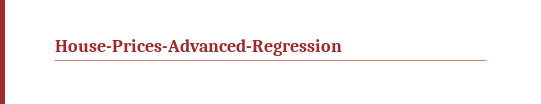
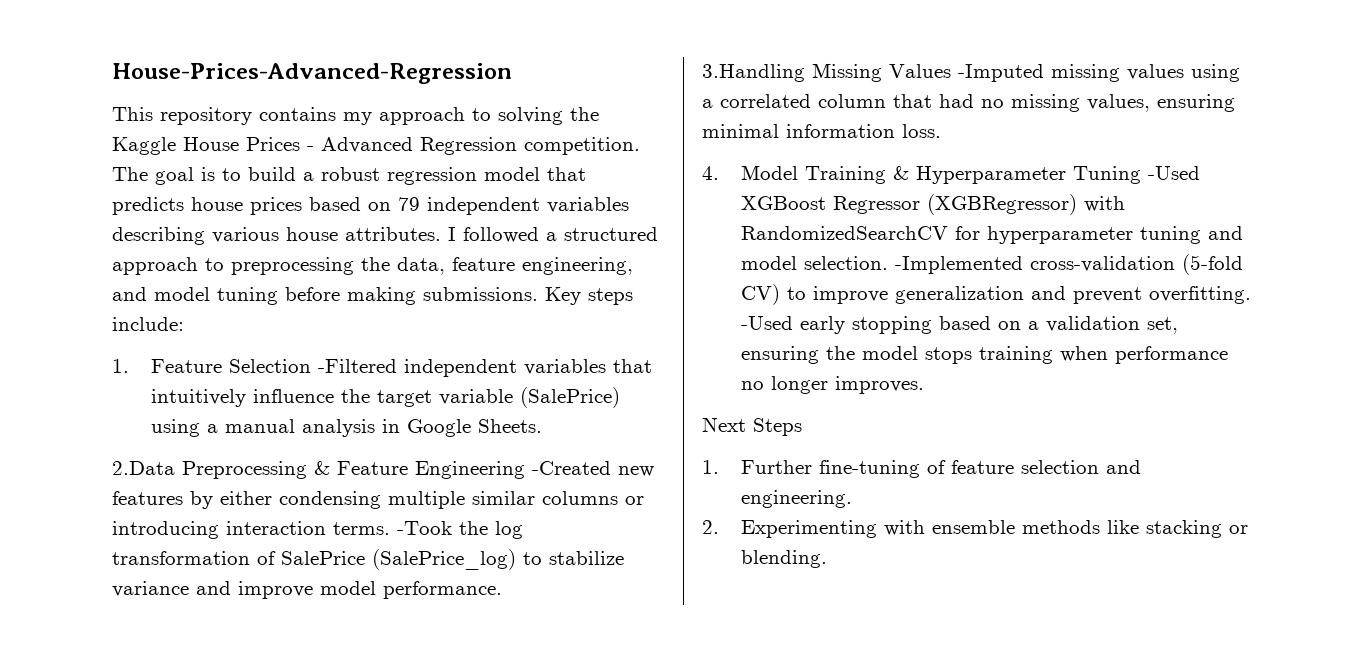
(342, 47) none -> [112,107,599,125] [112,137,640,155] [112,167,586,185] [112,197,629,215] [112,227,658,245] [112,257,633,275] [112,287,633,305] [112,317,184,331] [112,359,652,377] [150,387,620,408] [150,419,542,437] [112,461,654,479] [112,491,644,509] [112,521,523,539] [112,549,624,570] [112,581,502,599] [702,63,1240,82] [702,94,1235,112] [702,124,941,138] [702,165,1200,184] [740,194,1125,215] [740,226,1243,244] [740,254,1243,275] [740,284,1251,305] [740,316,1178,334] [740,346,1228,364] [740,376,924,394] [702,417,802,436] [702,460,1141,478] [740,490,852,508] [702,520,1248,538] [740,550,827,568] // This repository contains my approach to solving the Kaggle House Prices - Advanced Regression competition. The goal is to build a robust regression model that predicts house prices based on 79 independent variables describing various house attributes. I followed a structured approach to preprocessing the data, feature engineering, and model tuning before making submissions. Key steps include: // 1. Feature Selection -Filtered independent variables that intuitively influence the target variable (SalePrice) using a manual analysis in Google Sheets. // 2.Data Preprocessing & Feature Engineering -Created new features by either condensing multiple similar columns or introducing interaction terms. -Took the log transformation of SalePrice (SalePrice_log) to stabilize variance and improve model performance. // 3.Handling Missing Values -Imputed missing values using a correlated column that had no missing values, ensuring minimal information loss. // 4. Model Training & Hyperparameter Tuning -Used XGBoost Regressor (XGBRegressor) with RandomizedSearchCV for hyperparameter tuning and model selection. -Implemented cross-validation (5-fold CV) to improve generalization and prevent overfitting. -Used early stopping based on a validation set, ensuring the model stops training when performance no longer improves. // Next Steps // 1. Further fine-tuning of feature selection and engineering. // 2. Experimenting with ensemble methods like stacking or blending.

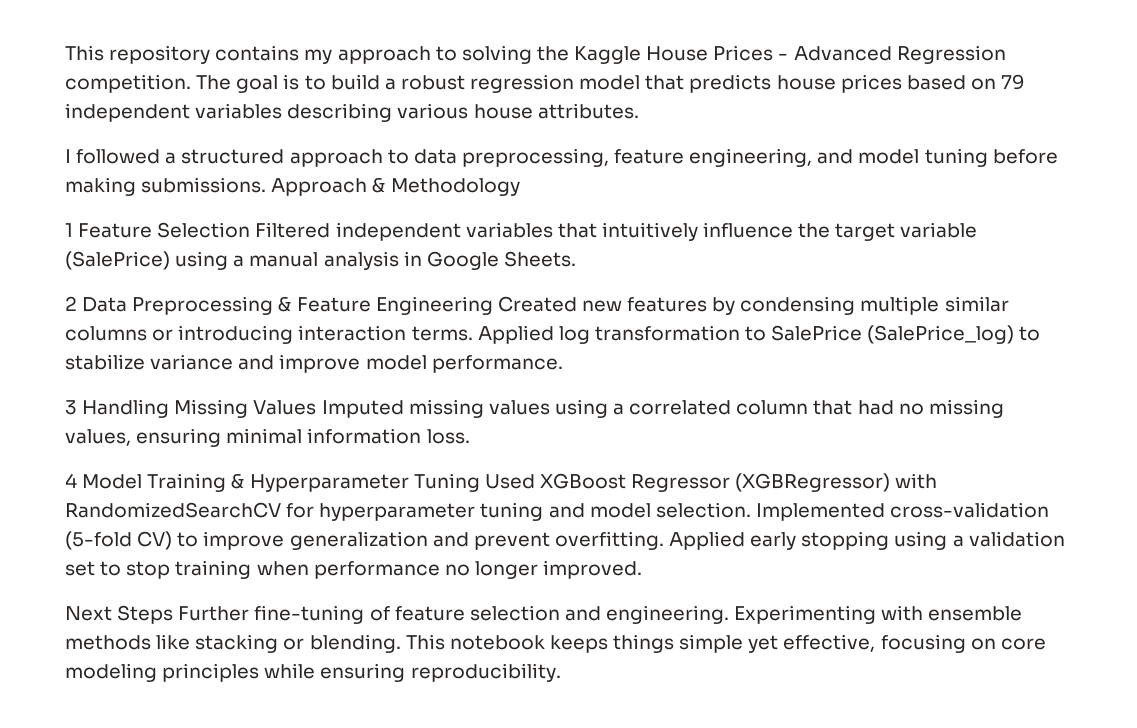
[112,63,512,84] House-Prices-Advanced-Regression // -> (65, 53) none
(441, 234) none -> (639, 111) //
[231,257,445,275] preprocessing the data, -> [413,148,609,167] data preprocessing,
[545,287,633,305] [112,317,184,331] [112,359,129,373] Key steps include: // 1. -> [271,177,520,196] [65,223,73,237] Approach & Methodology // 1
[317,359,397,373] -Filtered -> [255,222,331,238] Filtered
[112,461,175,475] 2.Data -> [65,296,128,312] 2 Data
[532,461,611,475] -Created -> [497,296,577,312] Created
[220,491,272,505] either -> (736, 306) none
[397,521,488,535] -Took the -> [477,325,554,344] Applied
[257,551,276,565] of -> [745,326,767,341] to
[702,64,805,82] 3.Handling -> [65,399,170,418] 3 Handling
[958,64,1044,82] -Imputed -> [321,400,404,418] Imputed
[702,166,719,180] 4. -> [65,473,77,488] 4
[1147,166,1200,180] -Used -> [484,474,535,489] Used
[894,256,1023,274] -Implemented -> [755,503,885,521] Implemented
[740,316,793,330] -Used -> [669,531,746,550] Applied
[938,316,1178,334] [740,346,972,364] based on a validation set, ensuring the model stops -> [894,531,1065,550] [65,561,171,579] using a validation set to stop
[834,376,924,394] improves. -> [543,560,643,579] improved.
[702,460,719,474] // 1. -> (174, 614) none
[702,520,719,534] // 2. -> (730, 614) none
(827, 559) none -> [405,634,1046,653] [65,663,561,682] This notebook keeps things simple yet effective, focusing on core modeling principles while ensuring reproducibility.

